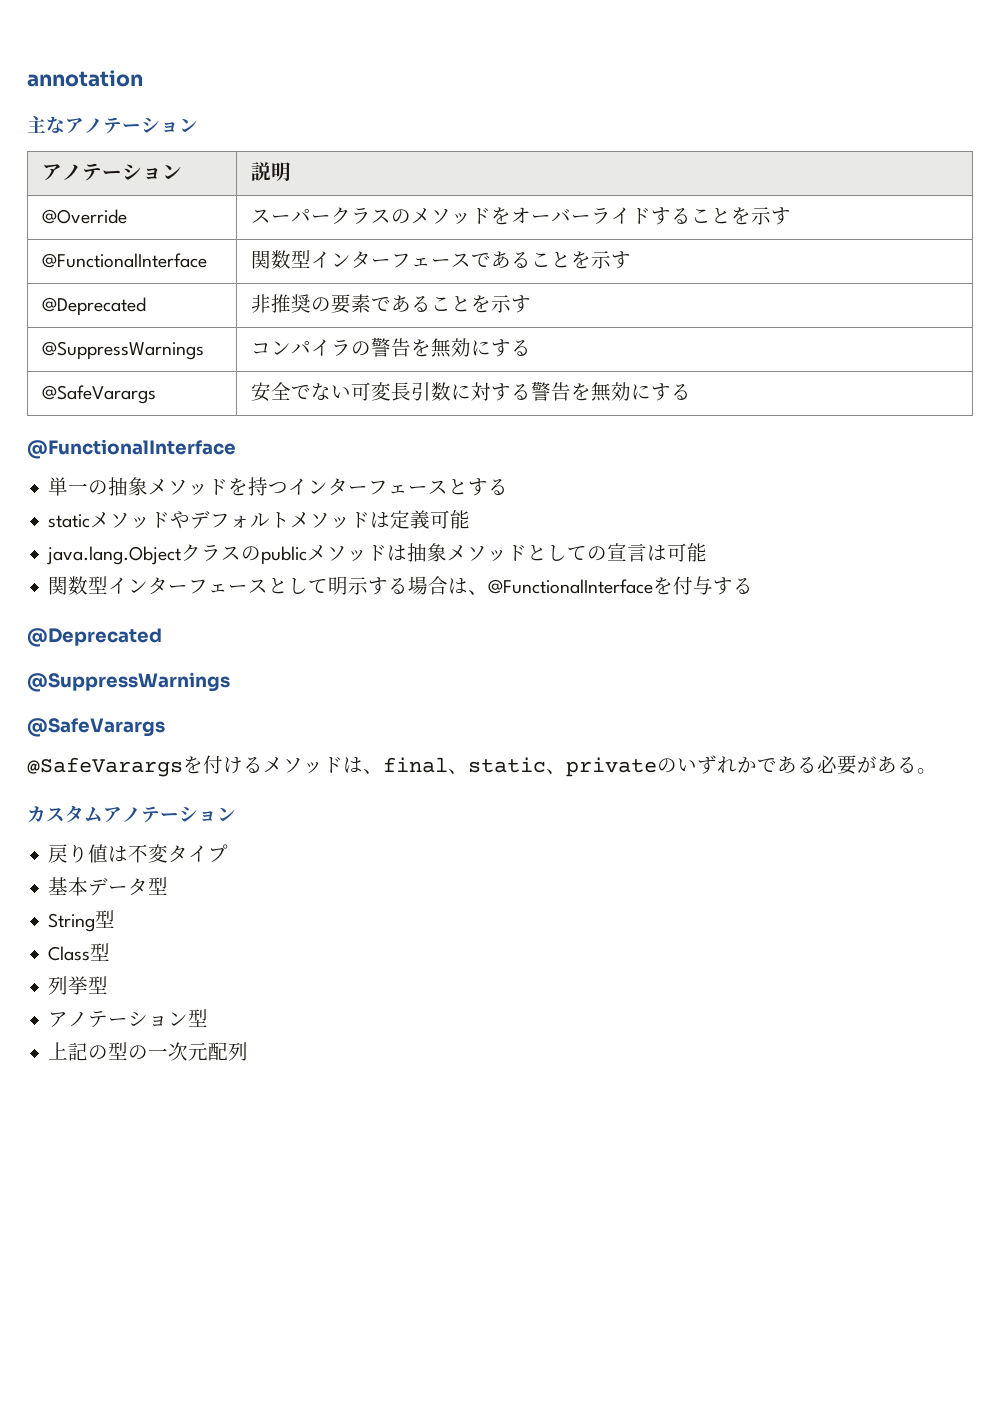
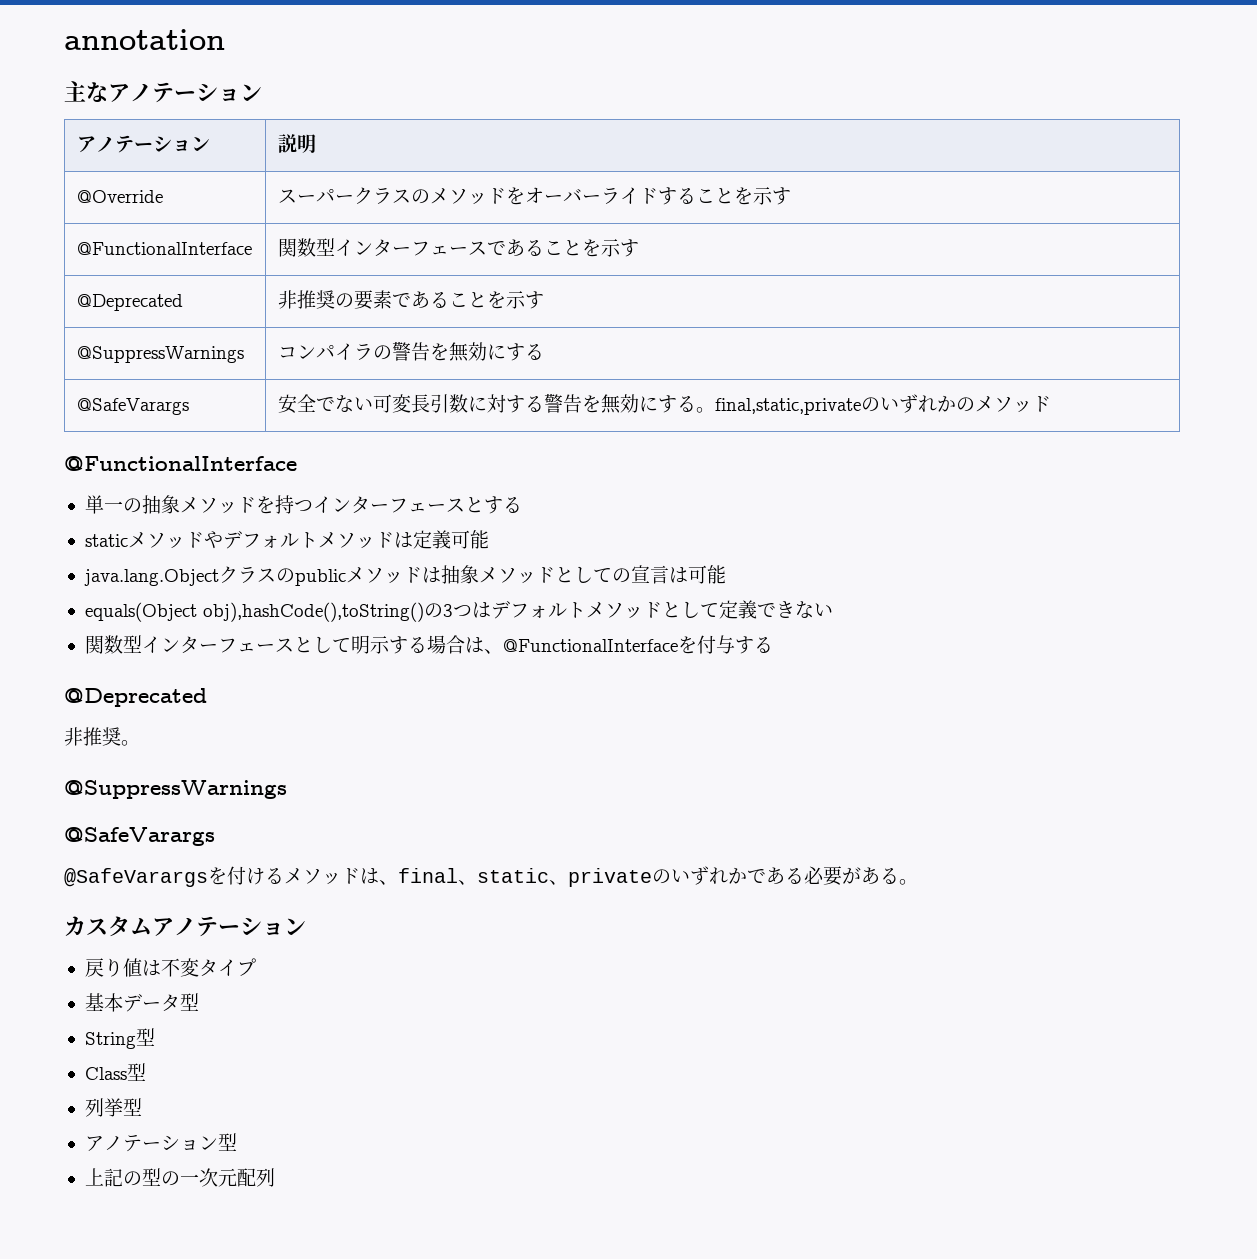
(692, 392) none -> [695,394,1051,415] 。final,static,privateのいずれかのメソッド
(708, 552) none -> [84,600,833,622] // equals(Object obj),hashCode(),toString()の3つはデフォルトメソッドとして定義できない
(162, 637) none -> [64,727,140,746] // 非推奨。

